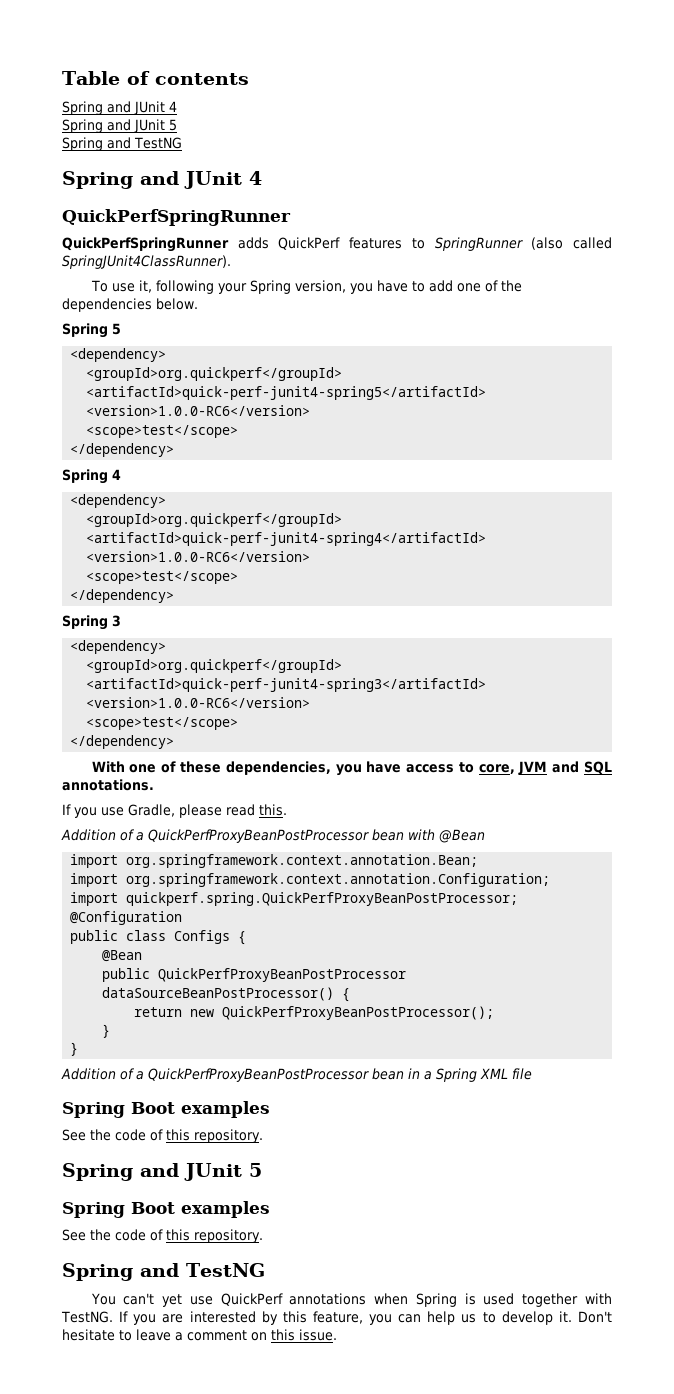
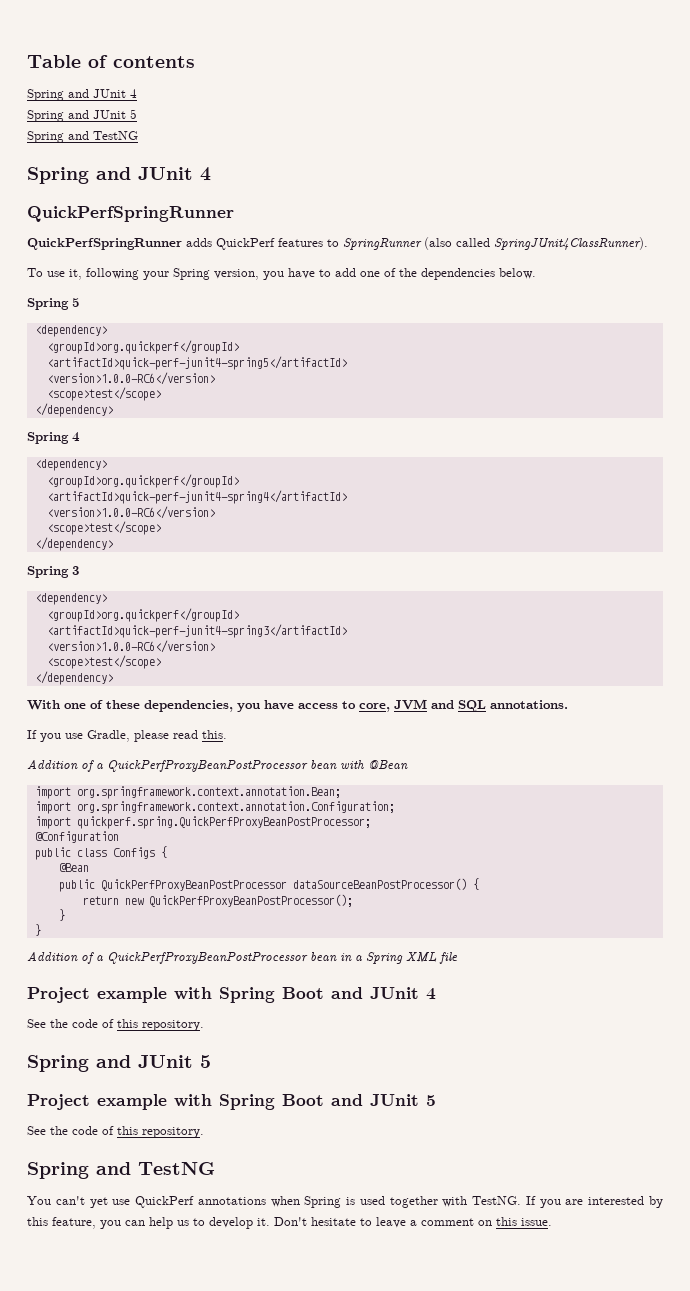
[62,1101,270,1118] Spring Boot examples -> [27,987,436,1003] Project example with Spring Boot and JUnit 4
[62,1201,270,1218] Spring Boot examples -> [27,1094,436,1110] Project example with Spring Boot and JUnit 5

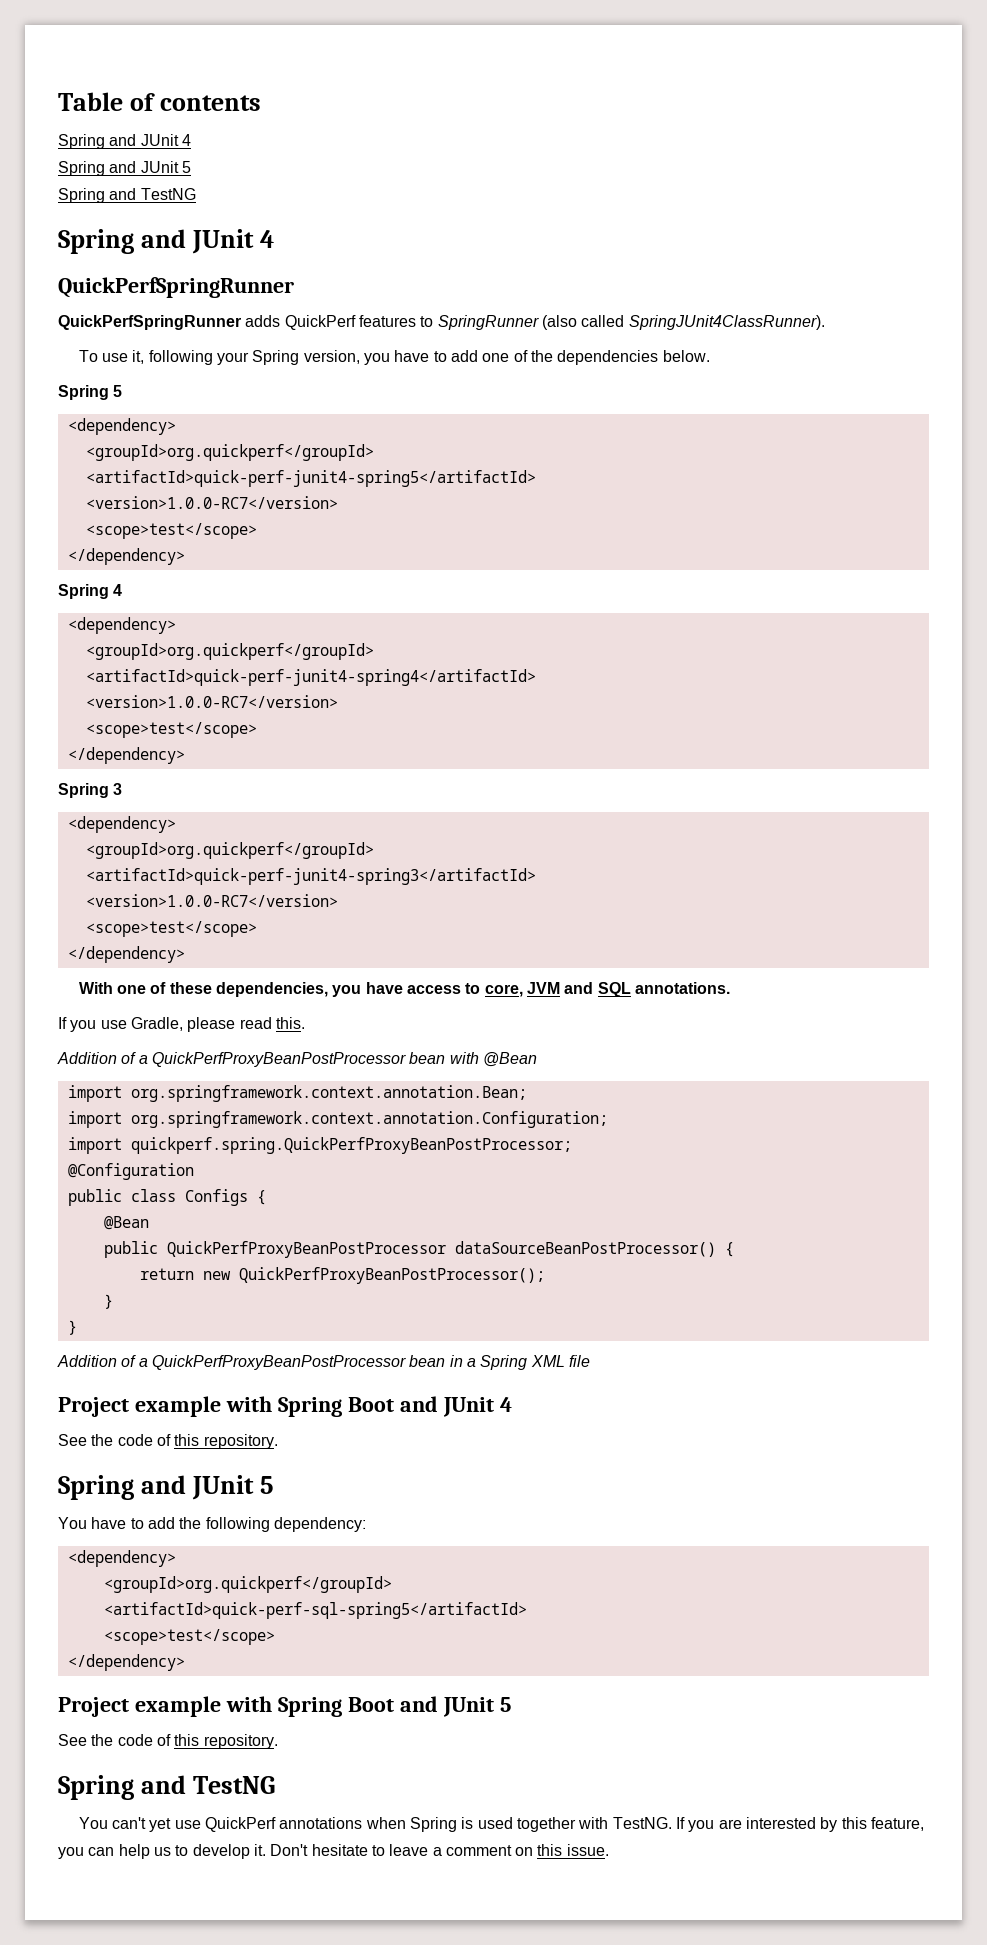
[46,372,215,385] <version>1.0.0-RC6</version> -> [85,496,338,509] <version>1.0.0-RC7</version>
[46,506,215,519] <version>1.0.0-RC6</version> -> [85,695,338,708] <version>1.0.0-RC7</version>
[46,640,215,653] <version>1.0.0-RC6</version> -> [85,894,338,907] <version>1.0.0-RC7</version>
(211, 1061) none -> [58,1517,366,1532] [67,1550,176,1567] [103,1576,392,1593] [103,1602,527,1619] [103,1629,275,1645] [67,1654,185,1671] // You have to add the following dependency: // <dependency> // <groupId>org.quickperf</groupId> // <artifactId>quick-perf-sql-spring5</artifactId> // <scope>test</scope> // </dependency>

